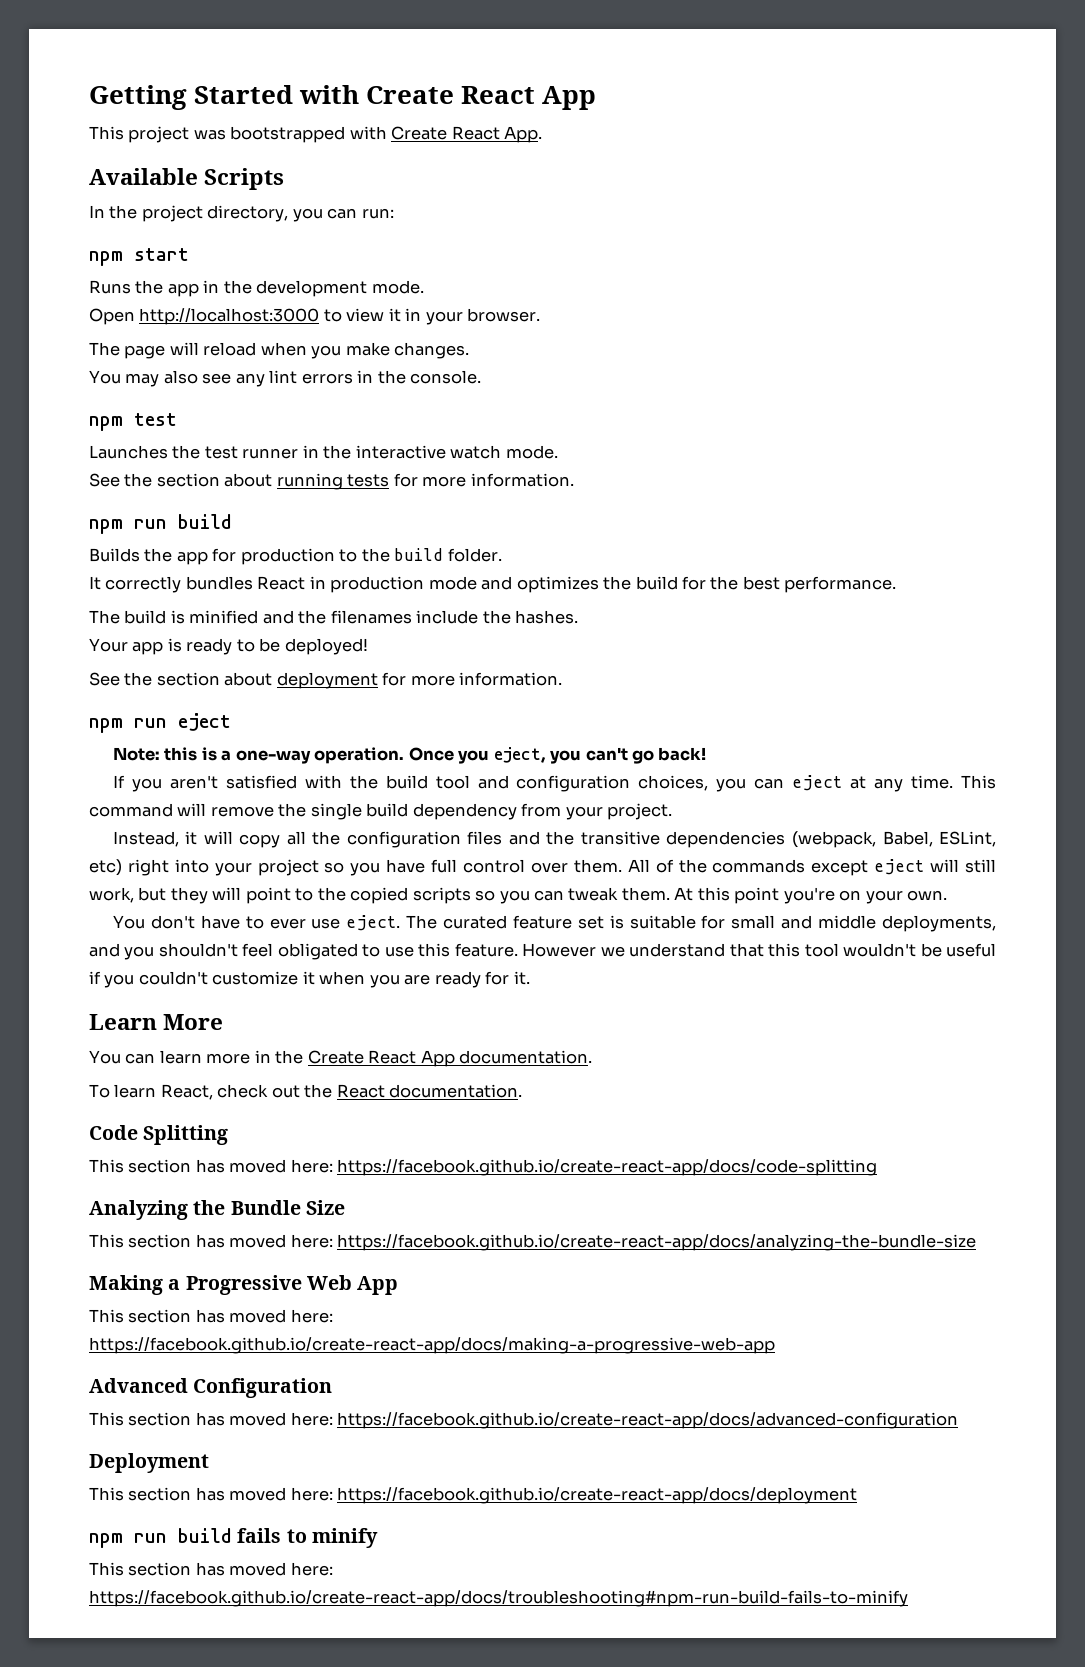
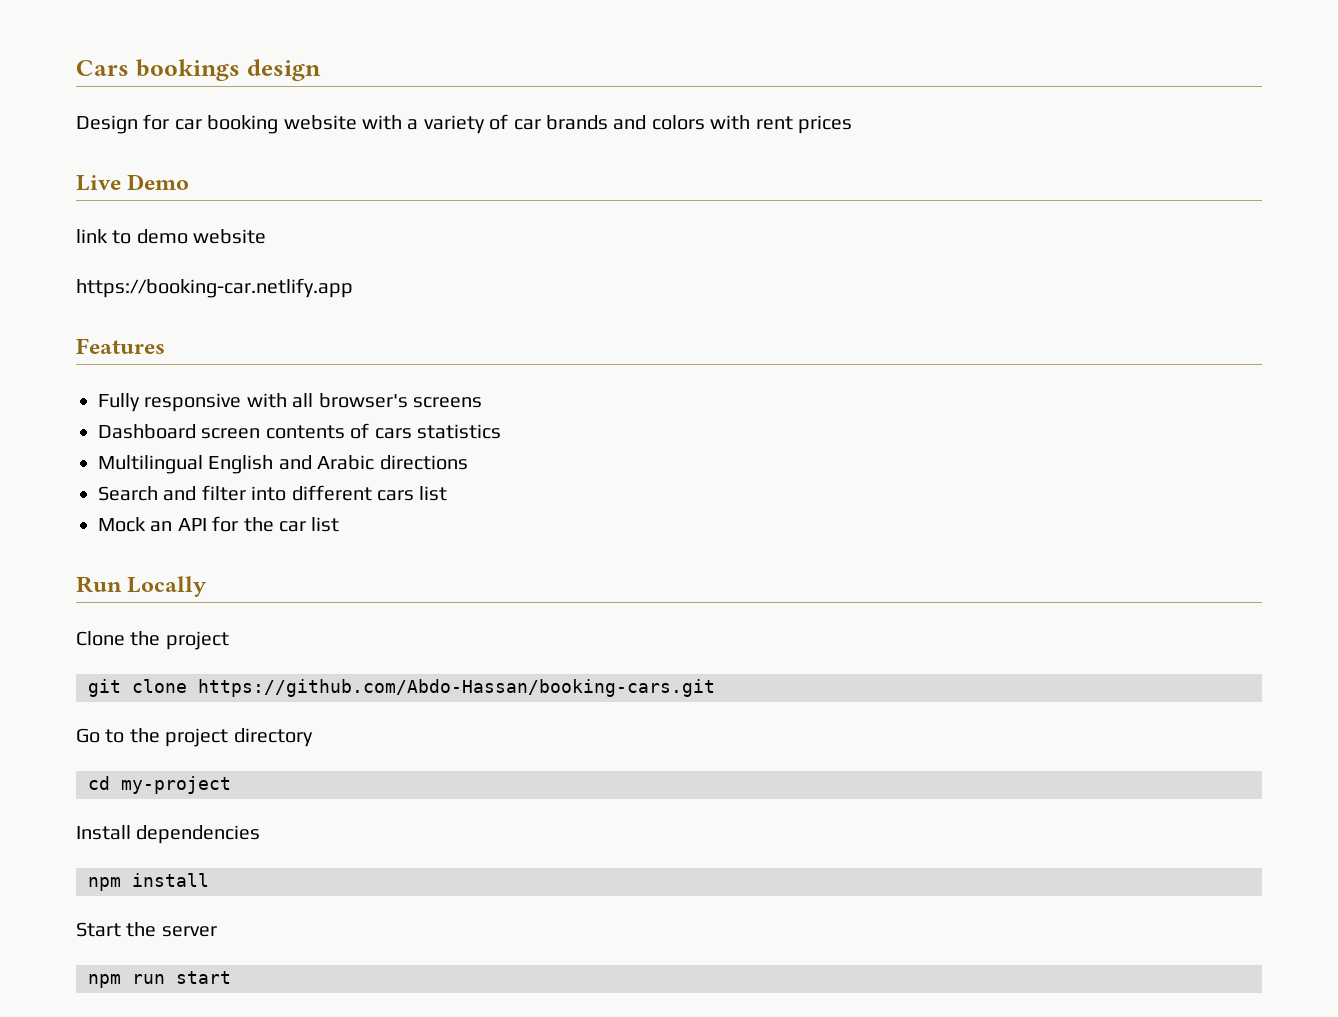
[89,85,597,110] [89,126,543,143] [89,168,285,190] [89,205,394,222] [89,248,189,266] [89,280,424,297] [89,308,541,325] [89,342,470,359] [89,370,482,387] [89,413,177,431] [89,445,558,459] [89,473,574,490] [89,514,232,534] [89,548,502,565] [89,576,897,593] [89,610,579,624] [89,638,368,655] [89,672,563,689] [89,713,231,733] [112,747,707,764] [112,775,997,792] [89,803,673,820] [112,831,996,848] [89,859,997,876] [89,887,948,904] [112,915,996,932] [89,943,997,960] [89,971,530,988] [89,1014,224,1030] [89,1050,593,1067] [89,1084,523,1100] [89,1125,229,1145] [89,1159,878,1176] [89,1200,345,1220] [89,1234,977,1251] [89,1275,399,1295] [89,1309,333,1323] [89,1337,775,1354] [89,1378,333,1398] [89,1412,959,1429] [89,1453,209,1473] [89,1487,858,1504] [89,1528,378,1548] [89,1562,333,1576] [89,1590,908,1607] Getting Started with Create React App // This project was bootstrapped with Create React App. // Available Scripts // In the project directory, you can run: // npm start // Runs the app in the development mode. // Open http://localhost:3000 to view it in your browser. // The page will reload when you make changes. // You may also see any lint errors in the console. // npm test // Launches the test runner in the interactive watch mode. // See the section about running tests for more information. // npm run build // Builds the app for production to the build folder. // It correctly bundles React in production mode and optimizes the build for the best performance. // The build is minified and the filenames include the hashes. // Your app is ready to be deployed! // See the section about deployment for more information. // npm run eject // Note: this is a one-way operation. Once you eject, you can't go back! // If you aren't satisfied with the build tool and configuration choices, you can eject at any time. This command will remove the single build dependency from your project. // Instead, it will copy all the configuration files and the transitive dependencies (webpack, Babel, ESLint, etc) right into your project so you have full control over them. All of the commands except eject will still work, but they will point to the copied scripts so you can tweak them. At this point you're on your own. // You don't have to ever use eject. The curated feature set is suitable for small and middle deployments, and you shouldn't feel obligated to use this feature. However we understand that this tool wouldn't be useful if you couldn't customize it when you are ready for it. // Learn More // You can learn more in the Create React App documentation. // To learn React, check out the React documentation. // Code Splitting // This section has moved here: https://facebook.github.io/create-react-app/docs/code-splitting // Analyzing the Bundle Size // This section has moved here: https://facebook.github.io/create-react-app/docs/analyzing-the-bundle-size // Making a Progressive Web App // This section has moved here: https://facebook.github.io/create-react-app/docs/making-a-progressive-web-app // Advanced Configuration // This section has moved here: https://facebook.github.io/create-react-app/docs/advanced-configuration // Deployment // This section has moved here: https://facebook.github.io/create-react-app/docs/deployment // npm run build fails to minify // This section has moved here: https://facebook.github.io/create-react-app/docs/troubleshooting#npm-run-build-fails-to-minify -> [76,59,321,81] [76,114,852,134] [76,174,190,191] [76,229,267,244] [76,278,353,298] [76,338,165,354] [98,393,482,412] [98,423,501,439] [98,455,468,474] [98,485,448,501] [98,516,340,532] [76,576,208,597] [76,631,229,650] [88,679,715,697] [76,728,313,747] [88,776,231,794] [76,825,261,844] [88,873,209,891] [76,922,217,937] [88,971,231,988] Cars bookings design // Design for car booking website with a variety of car brands and colors with rent prices // Live Demo // link to demo website // https://booking-car.netlify.app // Features // Fully responsive with all browser's screens // Dashboard screen contents of cars statistics // Multilingual English and Arabic directions // Search and filter into different cars list // Mock an API for the car list // Run Locally // Clone the project // git clone https://github.com/Abdo-Hassan/booking-cars.git // Go to the project directory // cd my-project // Install dependencies // npm install // Start the server // npm run start

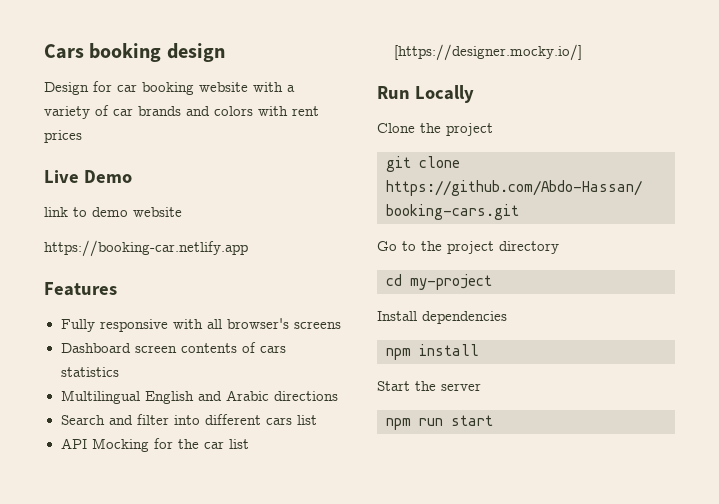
[135,59,240,81] bookings -> [89,43,162,62] booking
[98,517,207,532] Mock an API -> [60,438,149,452] API Mocking
(340, 524) none -> [393,44,582,61] [https://designer.mocky.io/]

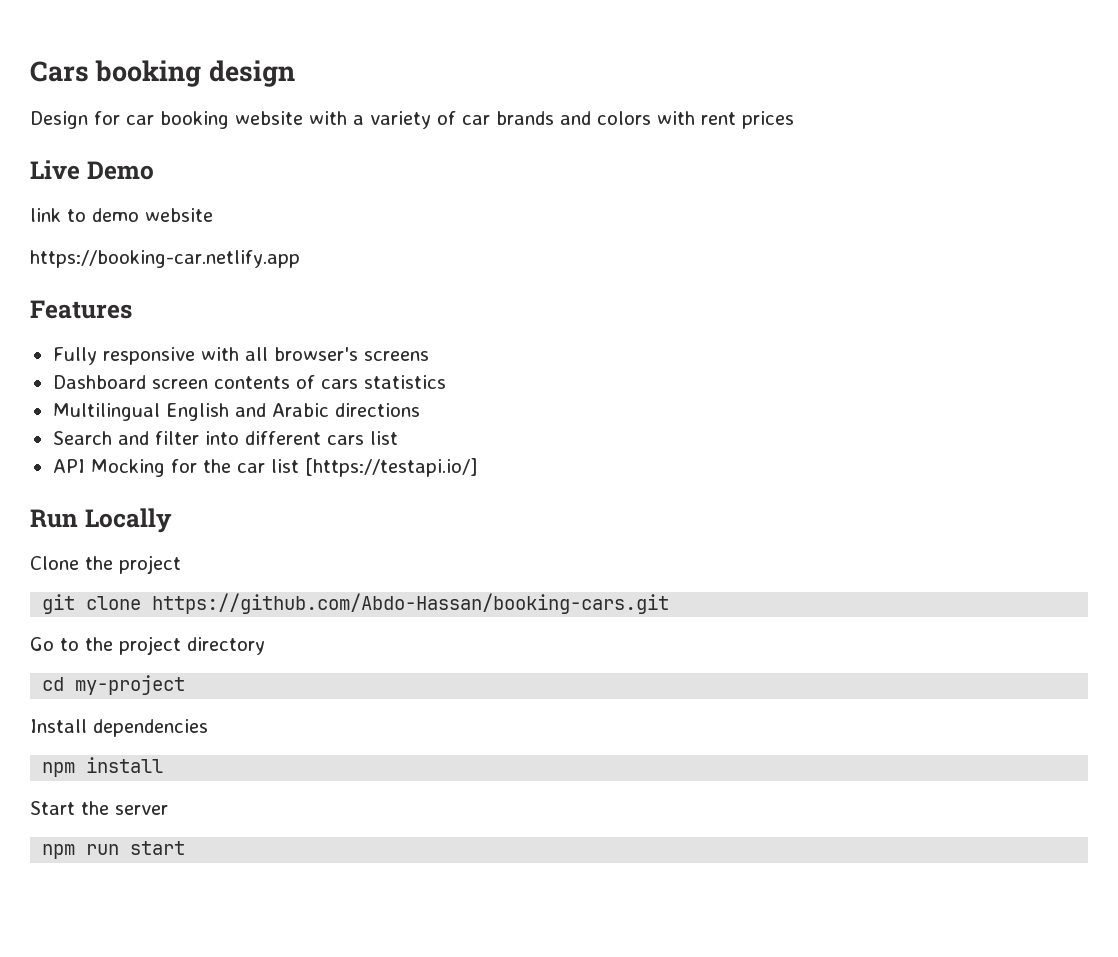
[393,44,582,61] [https://designer.mocky.io/] -> [304,458,478,477] [https://testapi.io/]

